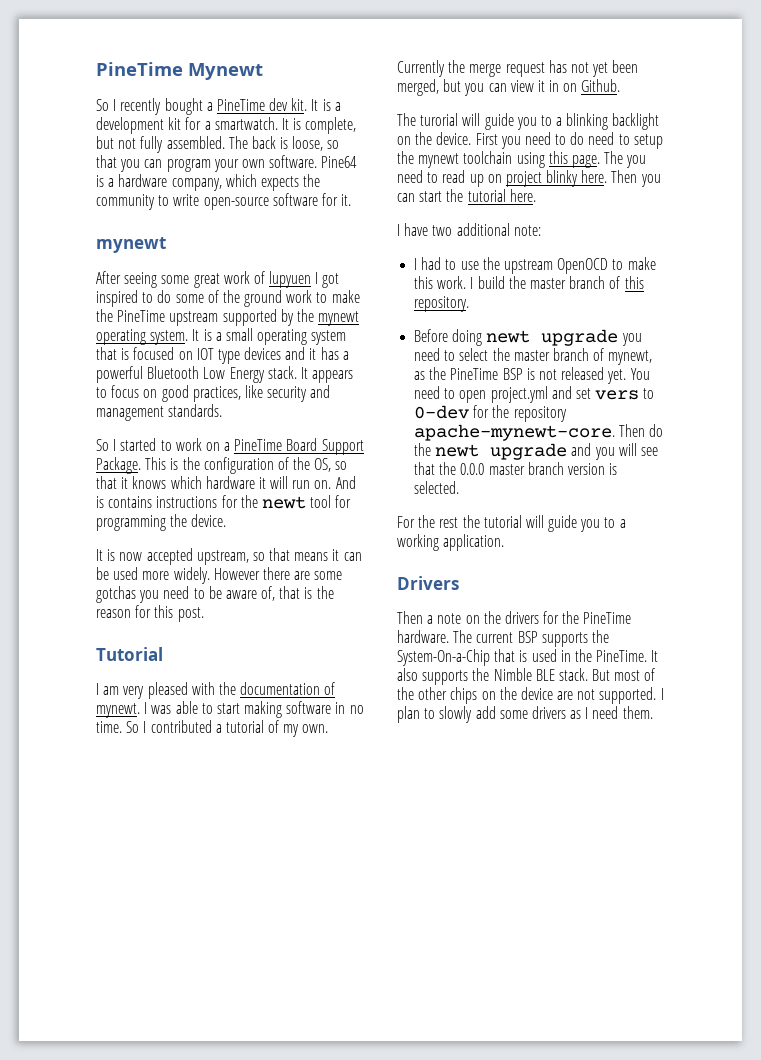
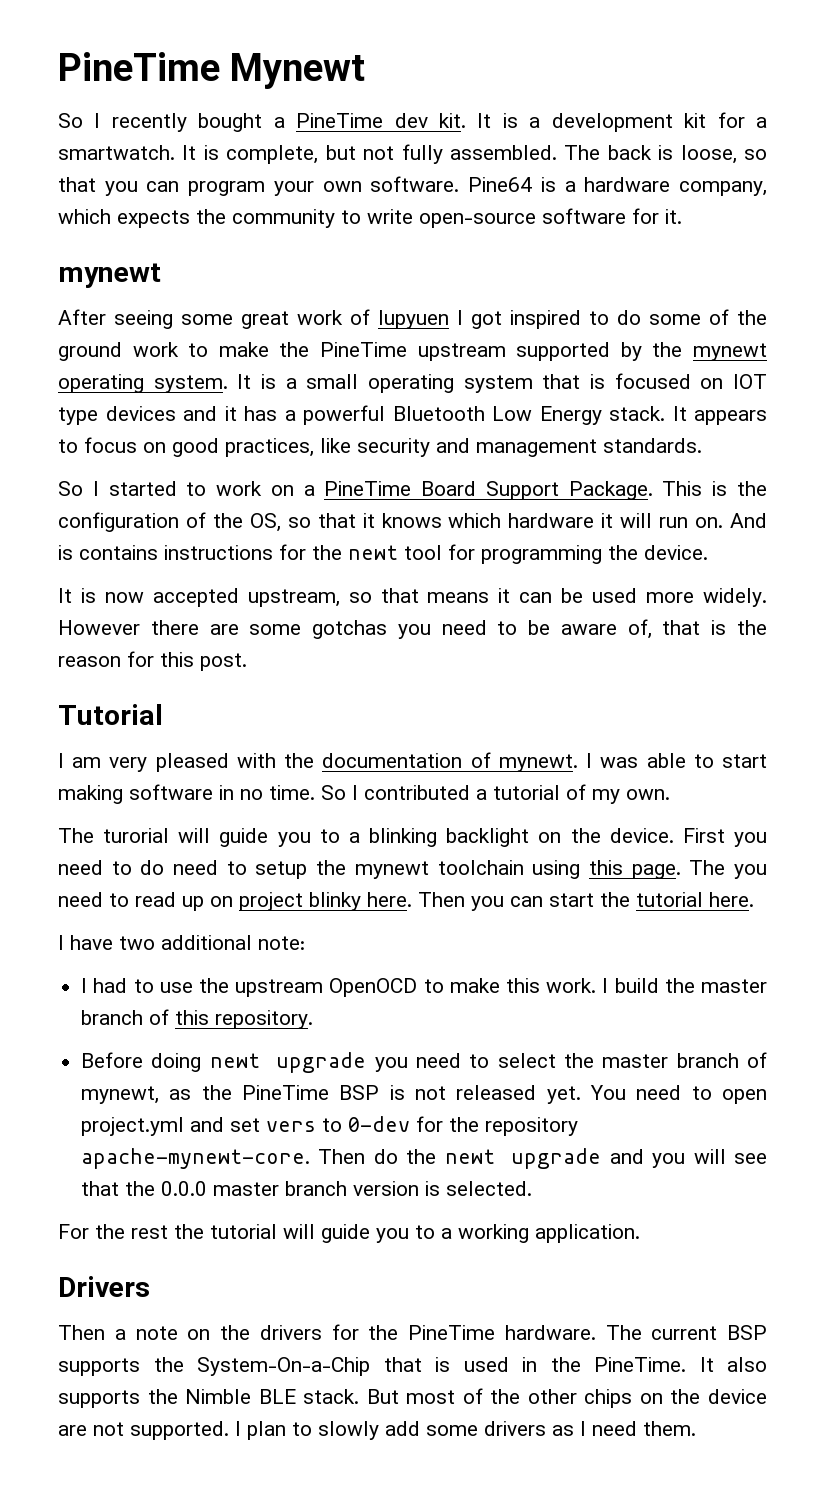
[397,60,639,77] [397,79,621,96] Currently the merge request has not yet been merged, but you can view it in on Github. -> (670, 794) none

